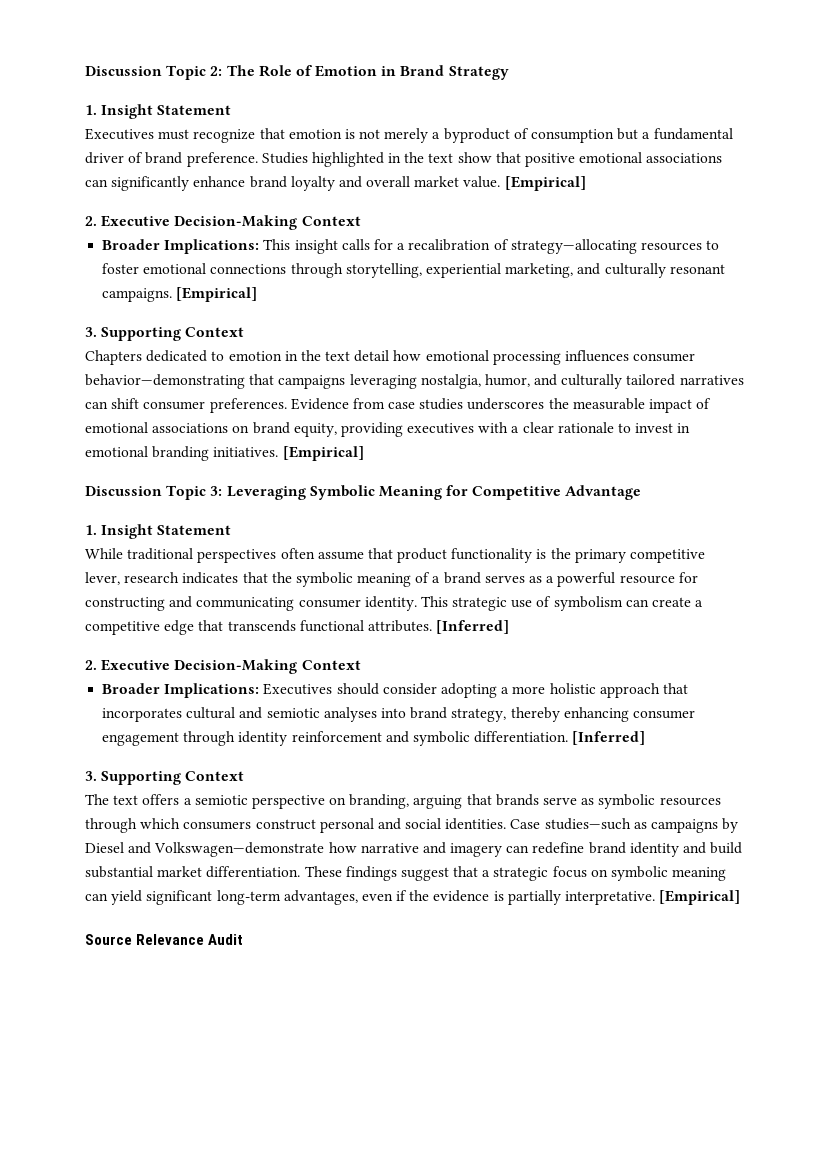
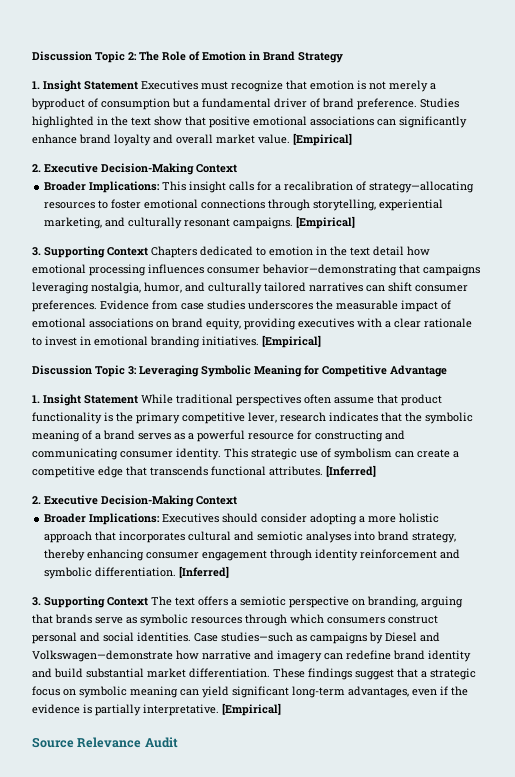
(232, 110) // -> (138, 85) none
(245, 332) // -> (148, 251) none
(232, 530) // -> (138, 399) none
(245, 776) // -> (148, 601) none

